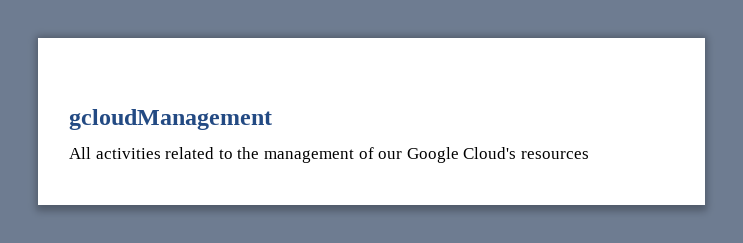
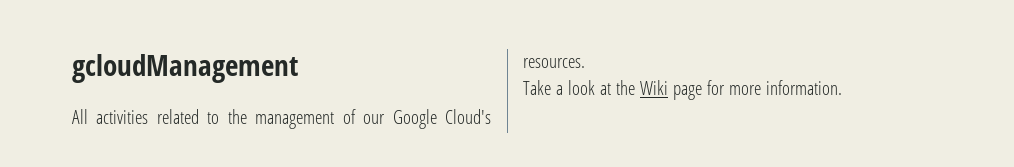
[520,151,589,159] resources -> [523,58,585,68] [523,80,842,100] resources. // Take a look at the Wiki page for more information.

